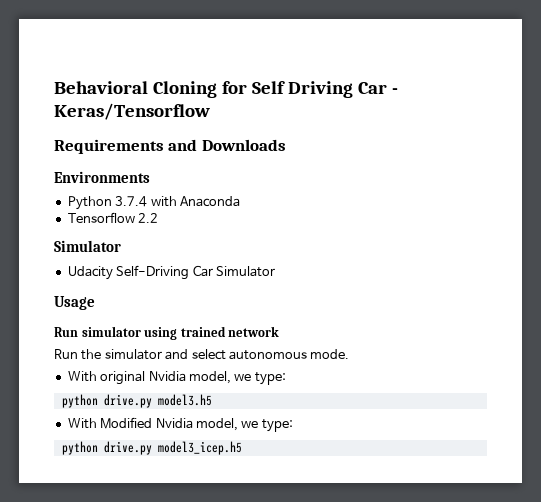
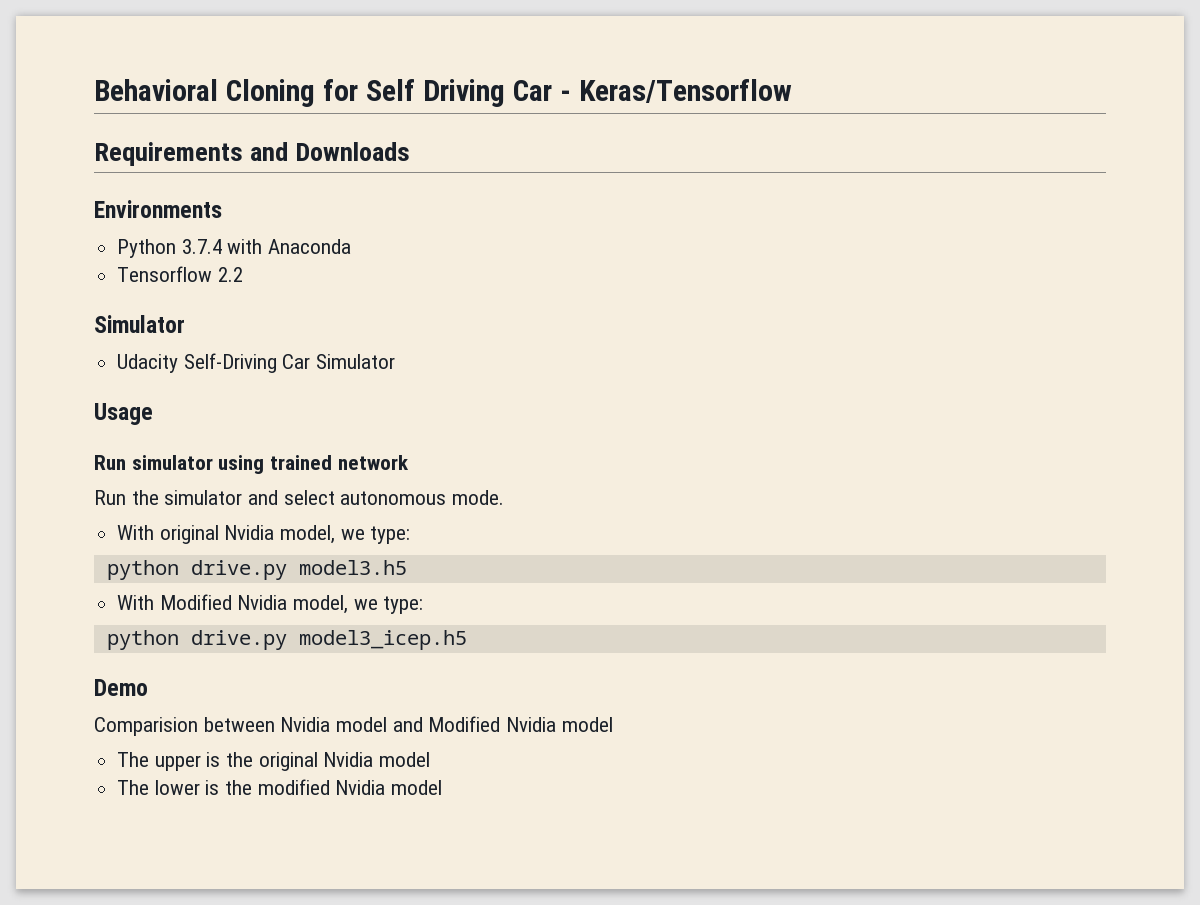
(242, 448) none -> [94,679,148,696] [94,716,613,736] [117,752,431,771] [117,779,443,795] // Demo // Comparision between Nvidia model and Modified Nvidia model // The upper is the original Nvidia model // The lower is the modified Nvidia model

